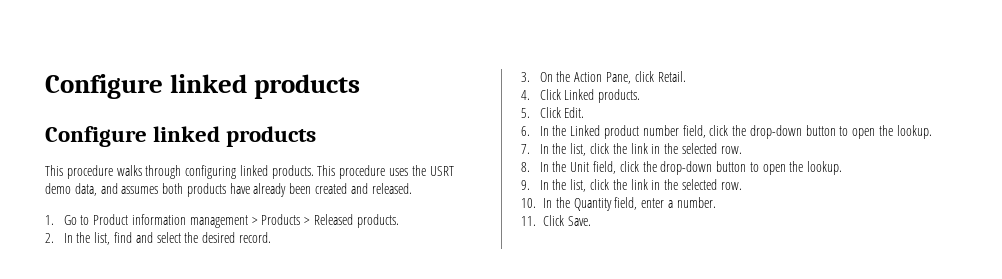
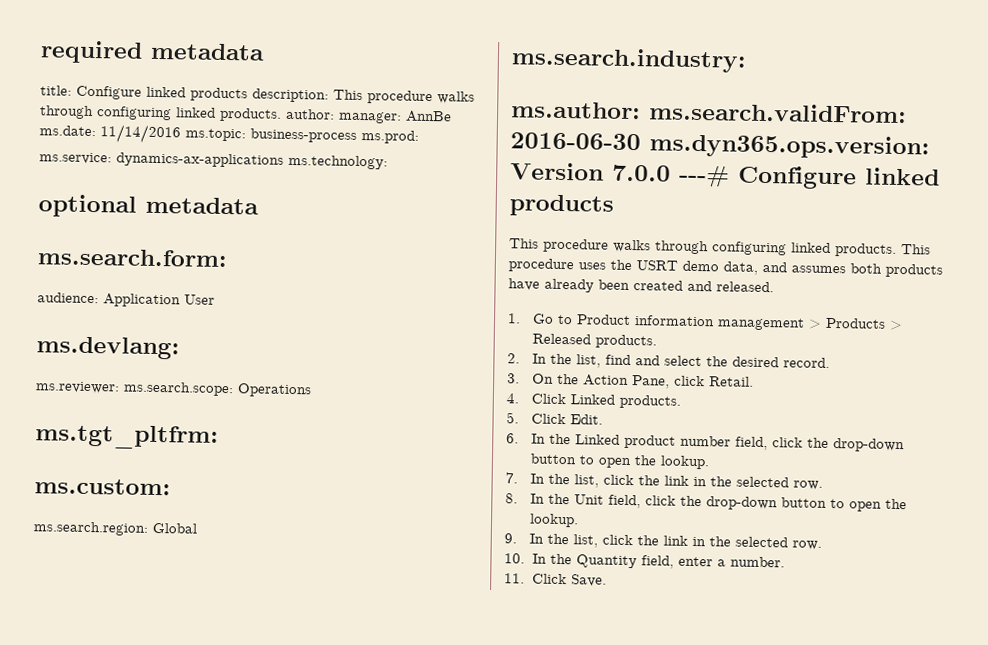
[45,74,361,99] Configure linked products // -> [40,40,265,64] [40,85,475,105] [39,105,452,124] [39,124,419,144] [39,152,388,170] [38,194,259,218] [37,248,228,268] [37,292,215,308] [36,336,180,360] [35,381,312,398] [35,424,219,450] [34,478,171,496] [33,521,197,536] [511,47,747,73] [511,101,907,124] [510,132,930,160] [510,162,730,188] required metadata // title: Configure linked products description: This procedure walks through configuring linked products. author: manager: AnnBe ms.date: 11/14/2016 ms.topic: business-process ms.prod: // ms.service: dynamics-ax-applications ms.technology: // optional metadata // ms.search.form: // audience: Application User // ms.devlang: // ms.reviewer: ms.search.scope: Operations // ms.tgt_pltfrm: // ms.custom: // ms.search.region: Global // ms.search.industry: // ms.author: ms.search.validFrom: 2016-06-30 ms.dyn365.ops.version: Version 7.0.0 ---#

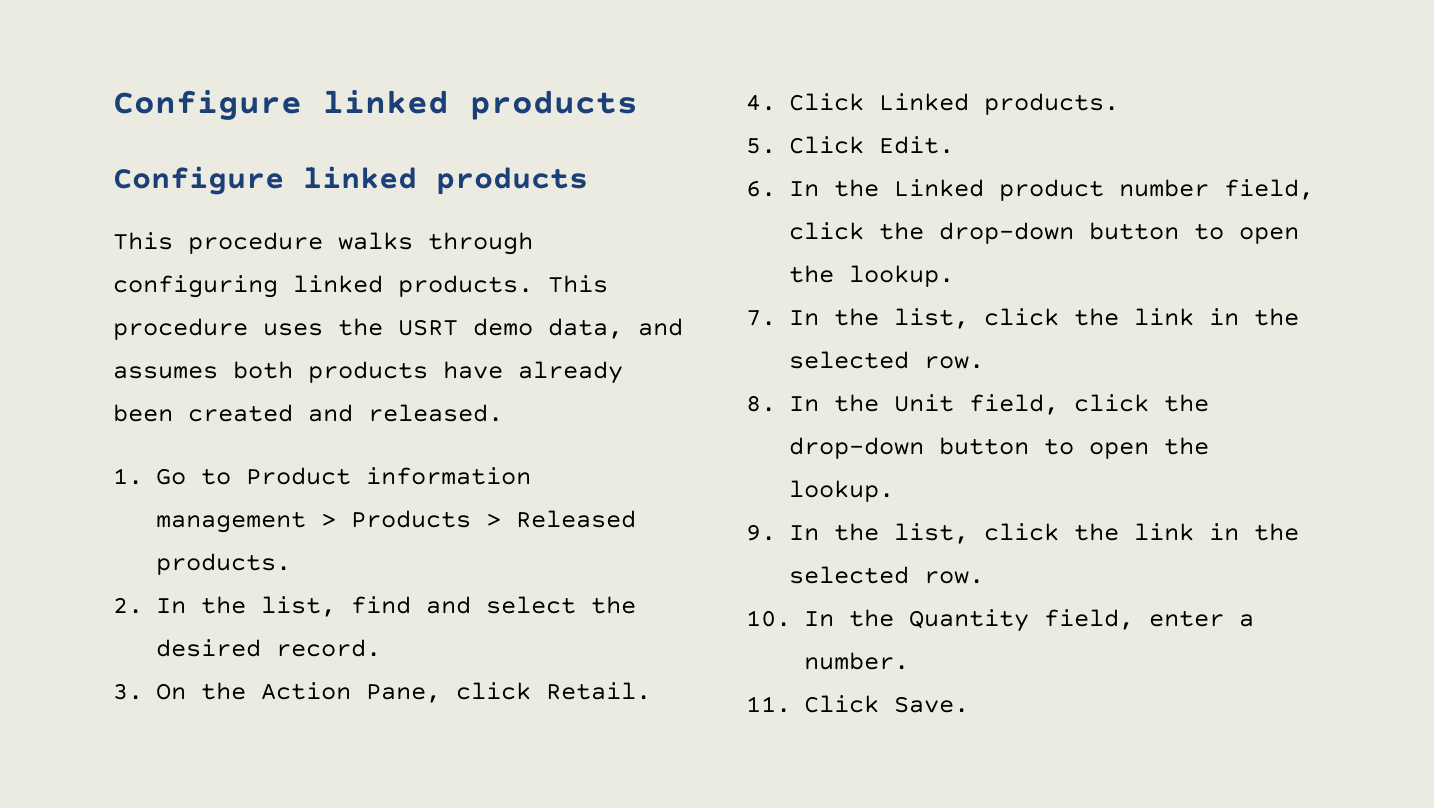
[40,40,265,64] [40,85,475,105] [39,105,452,124] [39,124,419,144] [39,152,388,170] [38,194,259,218] [37,248,228,268] [37,292,215,308] [36,336,180,360] [35,381,312,398] [35,424,219,450] [34,478,171,496] [33,521,197,536] [511,47,747,73] [511,101,907,124] [510,132,930,160] [510,162,730,188] required metadata // title: Configure linked products description: This procedure walks through configuring linked products. author: manager: AnnBe ms.date: 11/14/2016 ms.topic: business-process ms.prod: // ms.service: dynamics-ax-applications ms.technology: // optional metadata // ms.search.form: // audience: Application User // ms.devlang: // ms.reviewer: ms.search.scope: Operations // ms.tgt_pltfrm: // ms.custom: // ms.search.region: Global // ms.search.industry: // ms.author: ms.search.validFrom: 2016-06-30 ms.dyn365.ops.version: Version 7.0.0 ---# -> [113,90,638,120] Configure linked products //

